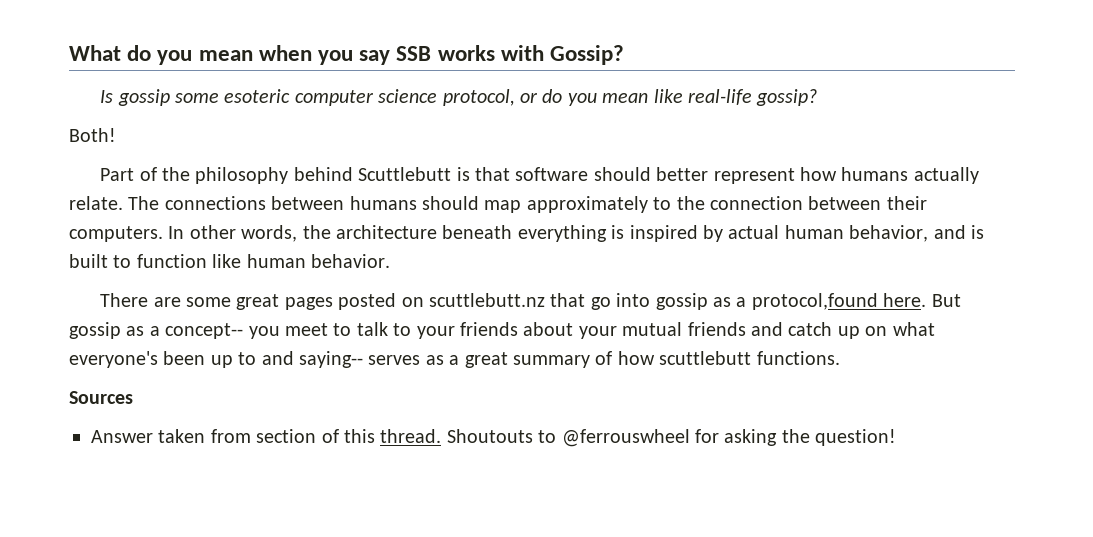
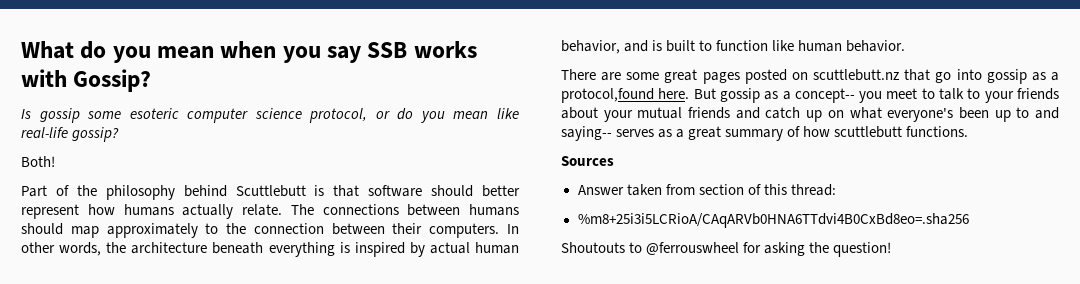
[380,429,442,443] thread. -> [790,184,836,196] [577,213,969,228] thread: // %m8+25i3i5LCRioA/CAqARVb0HNA6TTdvi4B0CxBd8eo=.sha256 //

